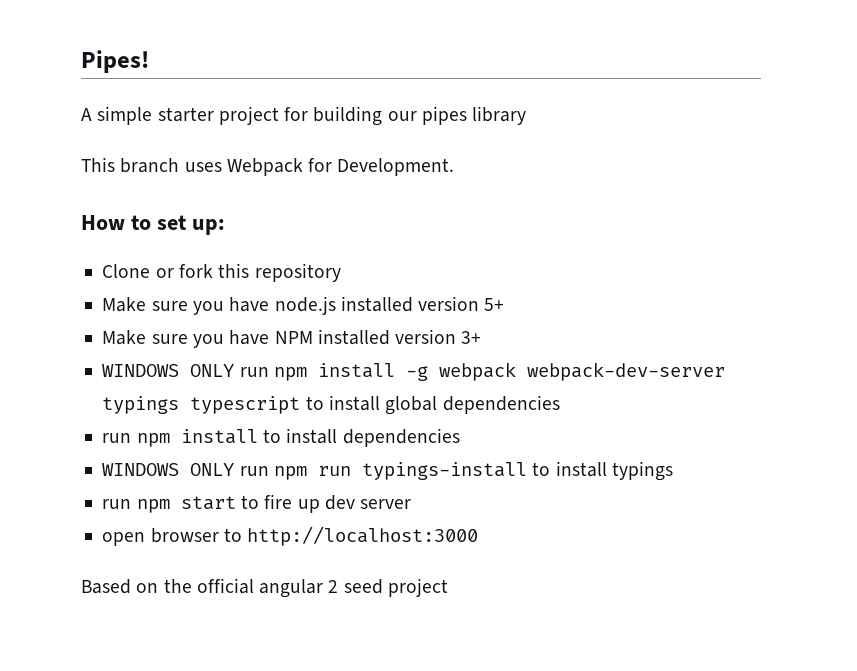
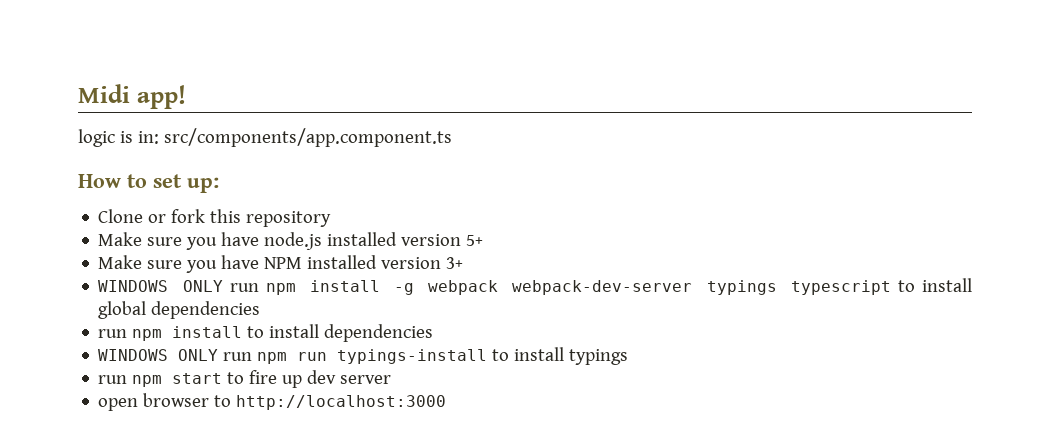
[81,50,149,73] [81,106,527,126] [81,157,455,176] Pipes! // A simple starter project for building our pipes library // This branch uses Webpack for Development. -> [78,84,186,109] [78,128,452,147] Midi app! // logic is in: src/components/app.component.ts
[81,578,448,598] // Based on the official angular 2 seed project -> (447, 402) none

